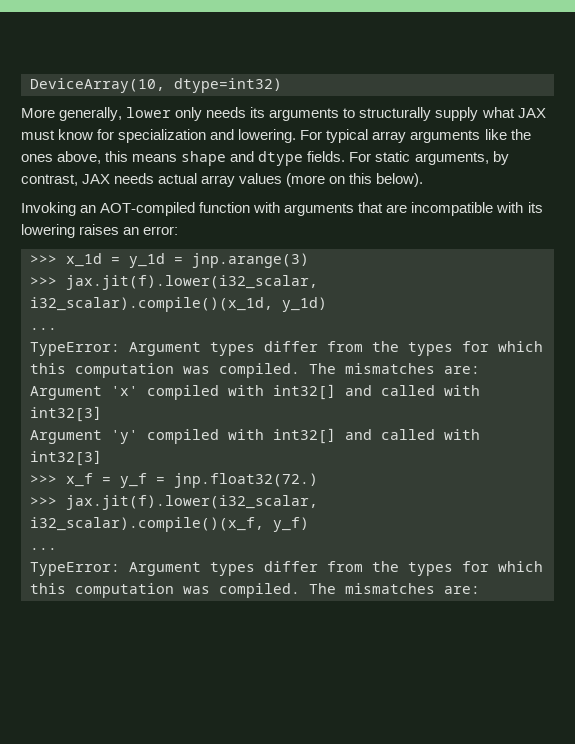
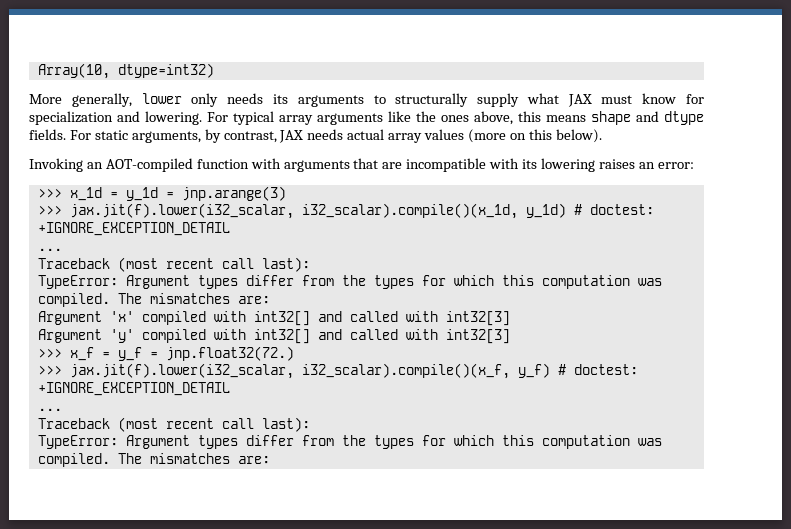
[30,78,165,93] DeviceArray(10, -> [37,63,110,79] Array(10,
[30,328,57,330] // ... -> [573,204,654,215] [37,222,230,236] [37,248,62,251] [37,257,310,272] # doctest: +IGNORE_EXCEPTION_DETAIL // ... // Traceback (most recent call last):
[30,548,57,550] // ... -> [557,364,638,375] [37,382,230,396] [37,408,62,411] [37,417,310,432] # doctest: +IGNORE_EXCEPTION_DETAIL // ... // Traceback (most recent call last):

